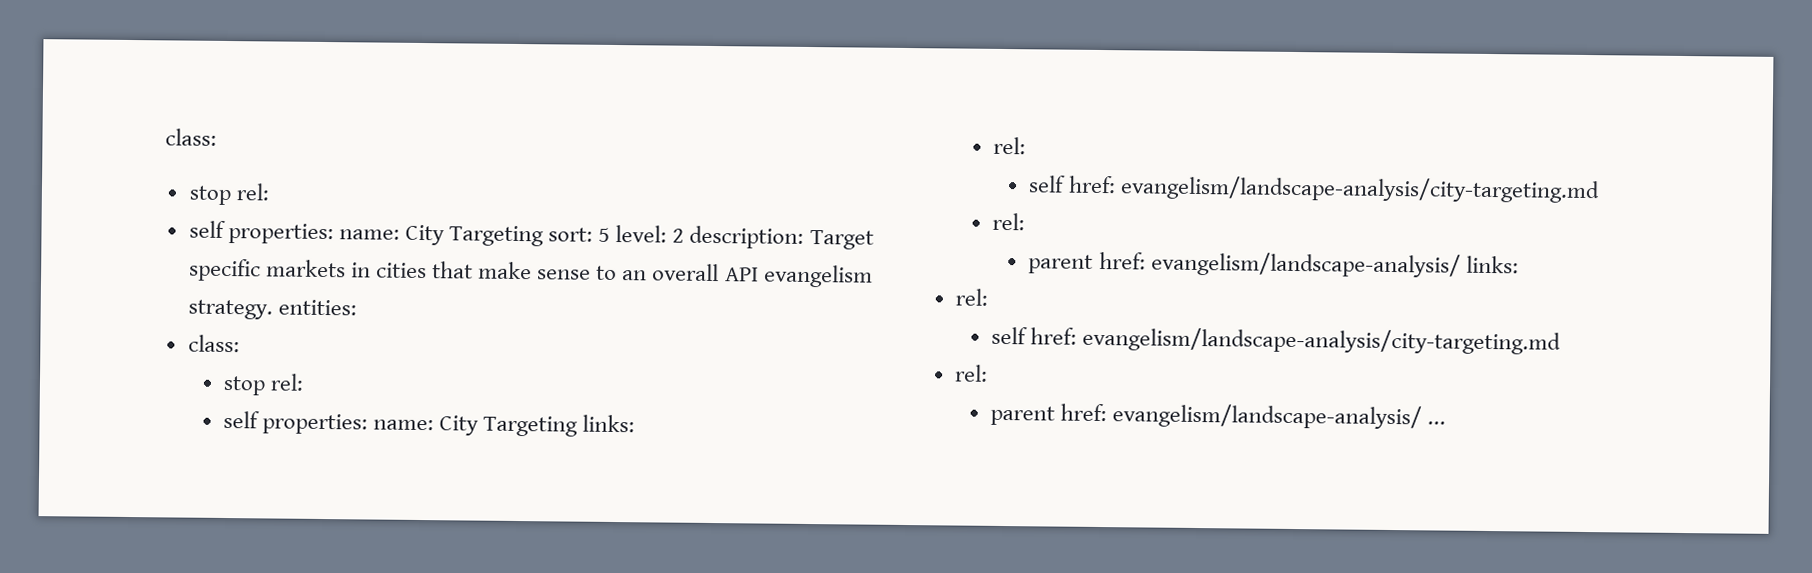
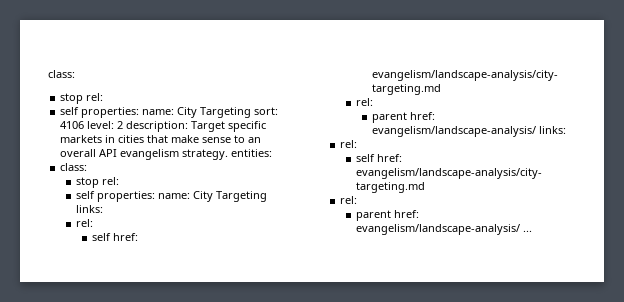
[598,227,611,242] 5 -> [60,121,85,129] 4106

